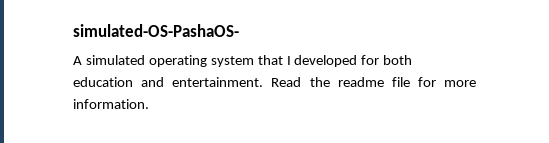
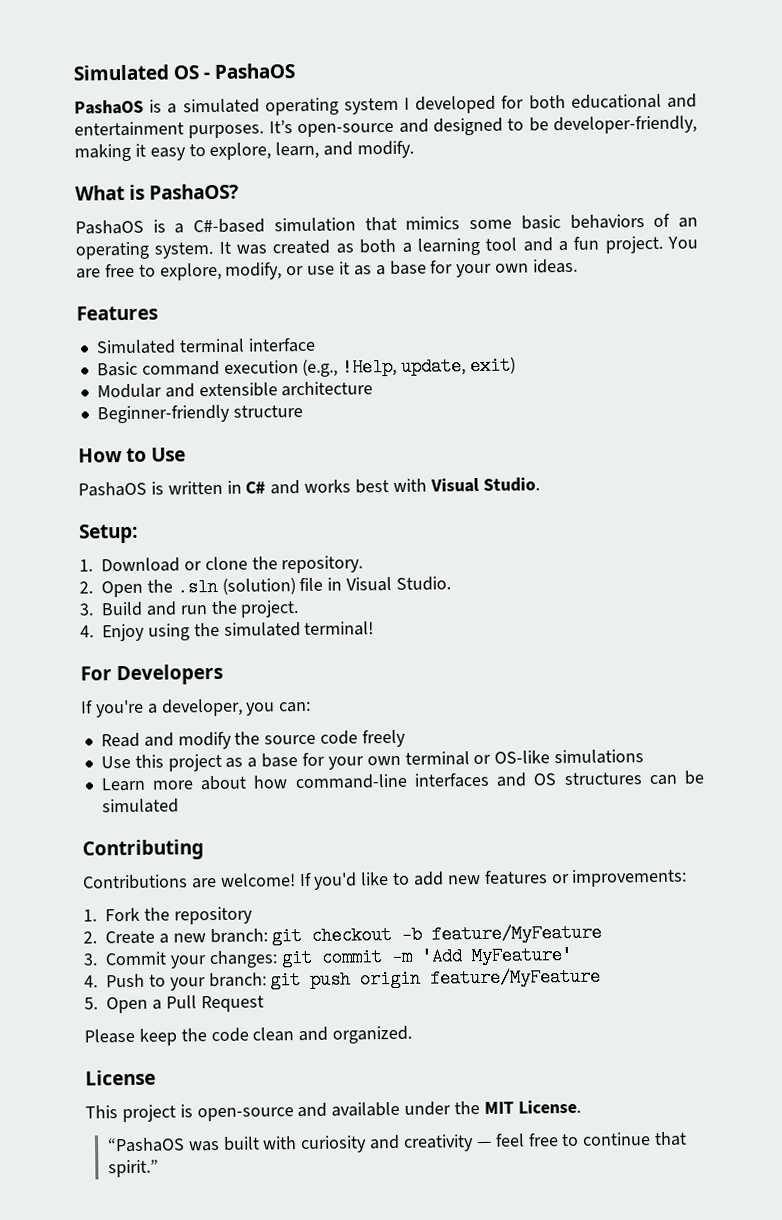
[73,24,239,37] [73,56,82,65] simulated-OS-PashaOS- // A -> [73,63,296,81] [74,99,178,115] Simulated OS - PashaOS // PashaOS is a
[257,55,283,65] that -> (399, 106) none
[73,77,476,87] [73,99,149,109] education and entertainment. Read the readme file for more information. -> [570,93,697,109] [74,115,697,139] [74,140,415,162] [75,183,240,201] [75,213,699,235] [75,235,698,260] [76,258,579,281] [76,305,158,321] [95,337,316,355] [96,356,516,377] [96,381,374,399] [96,404,303,424] [78,447,187,463] [78,477,540,497] [79,523,138,544] [79,555,364,574] [79,576,452,598] [79,600,300,618] [80,621,375,642] [80,663,224,686] [81,698,312,718] [100,729,406,750] [100,749,645,772] [100,770,705,792] [101,798,179,814] [82,839,204,861] [82,868,688,890] [83,906,253,925] [83,923,603,946] [83,945,573,969] [84,967,602,991] [84,995,264,1014] [84,1025,413,1046] [85,1069,156,1086] [85,1099,581,1123] [106,1131,688,1154] [107,1159,159,1178] educational and entertainment purposes. It’s open-source and designed to be developer-friendly, making it easy to explore, learn, and modify. // What is PashaOS? // PashaOS is a C#-based simulation that mimics some basic behaviors of an operating system. It was created as both a learning tool and a fun project. You are free to explore, modify, or use it as a base for your own ideas. // Features // Simulated terminal interface // Basic command execution (e.g., !Help, update, exit) // Modular and extensible architecture // Beginner-friendly structure // How to Use // PashaOS is written in C# and works best with Visual Studio. // Setup: // 1. Download or clone the repository. // 2. Open the .sln (solution) file in Visual Studio. // 3. Build and run the project. // 4. Enjoy using the simulated terminal! // For Developers // If you're a developer, you can: // Read and modify the source code freely // Use this project as a base for your own terminal or OS-like simulations // Learn more about how command-line interfaces and OS structures can be simulated // Contributing // Contributions are welcome! If you'd like to add new features or improvements: // 1. Fork the repository // 2. Create a new branch: git checkout -b feature/MyFeature // 3. Commit your changes: git commit -m 'Add MyFeature' // 4. Push to your branch: git push origin feature/MyFeature // 5. Open a Pull Request // Please keep the code clean and organized. // License // This project is open-source and available under the MIT License. // “PashaOS was built with curiosity and creativity — feel free to continue that spirit.”

